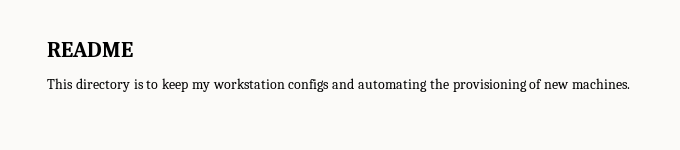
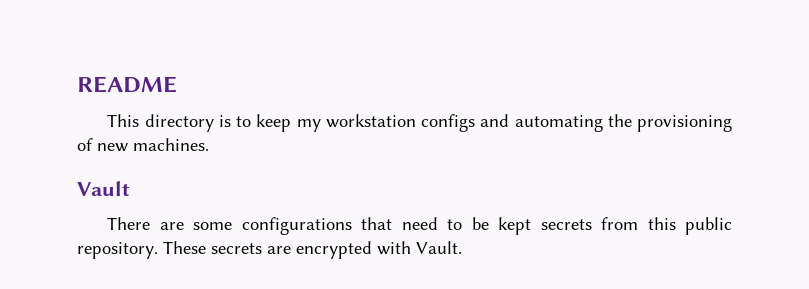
(630, 83) none -> [77,181,130,196] [107,217,732,235] [77,241,462,259] // Vault // There are some configurations that need to be kept secrets from this public repository. These secrets are encrypted with Vault.

